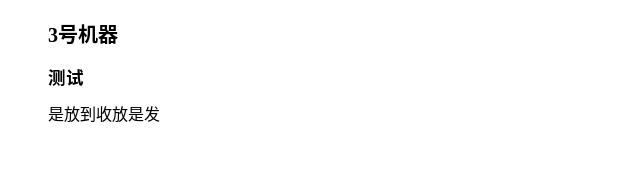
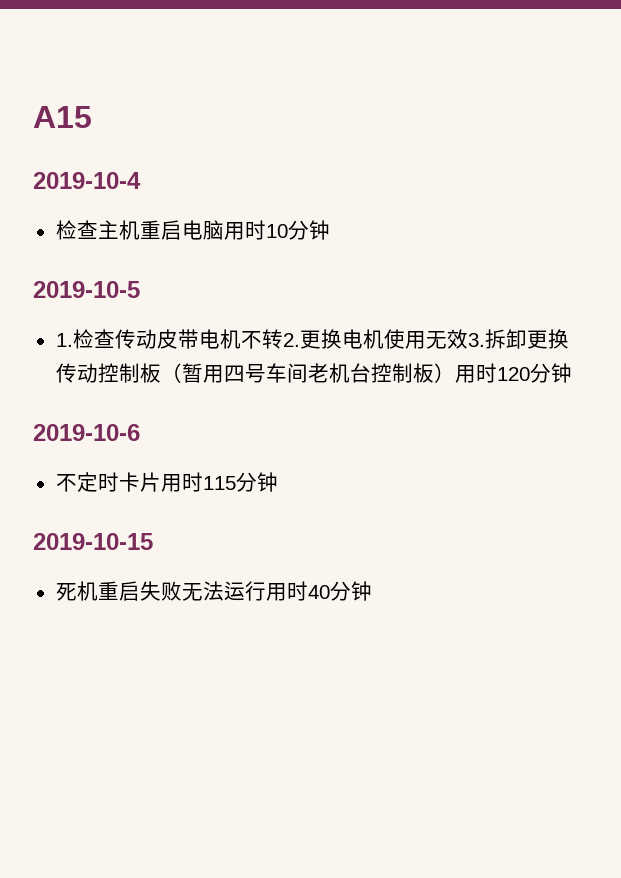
[48,24,118,45] [48,69,84,86] [48,106,160,123] 3号机器 // 测试 // 是放到收放是发 -> [33,106,92,128] [33,172,141,189] [55,220,330,240] [33,281,140,298] [55,329,569,349] [55,363,572,383] [33,424,140,441] [55,472,278,492] [33,533,153,550] [55,581,372,601] A15 // 2019-10-4 // 检查主机重启电脑用时10分钟 // 2019-10-5 // 1.检查传动皮带电机不转2.更换电机使用无效3.拆卸更换传动控制板（暂用四号车间老机台控制板）用时120分钟 // 2019-10-6 // 不定时卡片用时115分钟 // 2019-10-15 // 死机重启失败无法运行用时40分钟

